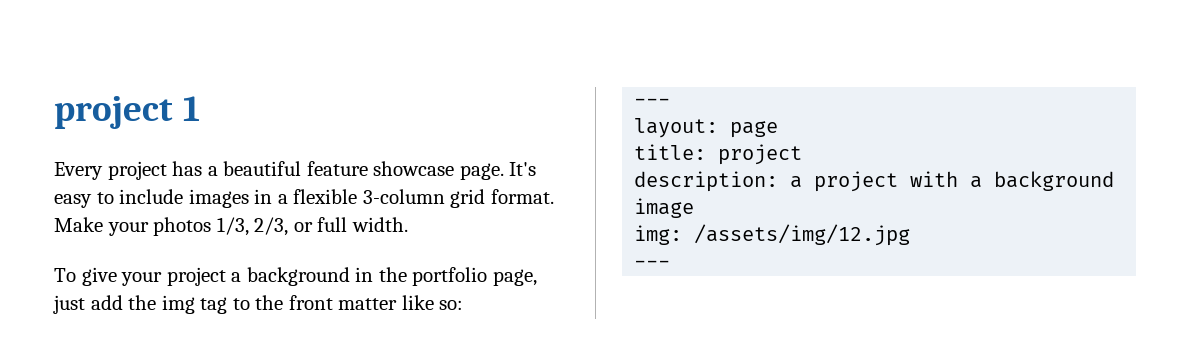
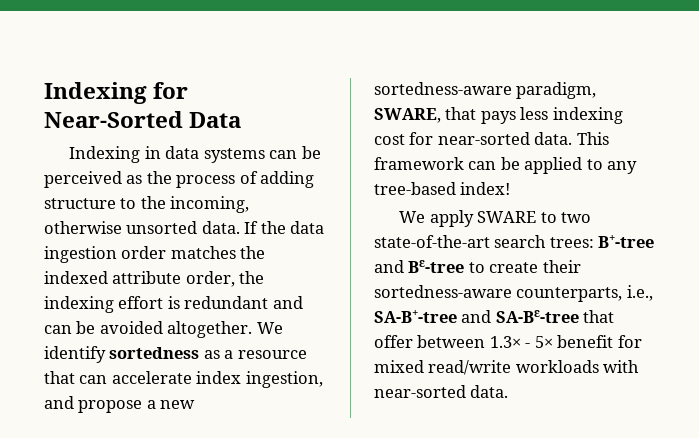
[54,96,200,129] [54,161,537,180] [54,189,554,208] [54,217,408,236] [54,267,537,286] [53,295,464,314] [634,98,671,106] [634,118,779,138] [634,144,803,165] [634,171,1115,192] [634,198,695,218] [634,224,911,246] [634,260,671,268] project 1 // Every project has a beautiful feature showcase page. It's easy to include images in a flexible 3-column grid format. Make your photos 1/3, 2/3, or full width. // To give your project a background in the portfolio page, just add the img tag to the front matter like so: // --- // layout: page // title: project // description: a project with a background image // img: /assets/img/12.jpg // --- -> [44,82,189,104] [44,111,242,128] [69,146,321,163] [44,171,315,188] [44,196,250,213] [44,221,325,234] [44,246,266,263] [44,271,265,287] [44,296,303,313] [44,321,283,338] [44,346,307,363] [44,371,323,388] [44,396,196,413] [374,82,597,99] [374,107,623,124] [374,132,609,145] [374,157,638,174] [374,182,511,195] [399,210,592,227] [374,235,655,248] [374,260,581,273] [374,285,653,302] [374,310,615,323] [374,335,642,348] [374,360,640,375] [374,385,509,398] Indexing for Near-Sorted Data // Indexing in data systems can be perceived as the process of adding structure to the incoming, otherwise unsorted data. If the data ingestion order matches the indexed attribute order, the indexing effort is redundant and can be avoided altogether. We identify sortedness as a resource that can accelerate index ingestion, and propose a new sortedness-aware paradigm, SWARE, that pays less indexing cost for near-sorted data. This framework can be applied to any tree-based index! // We apply SWARE to two state-of-the-art search trees: B+-tree and Bε-tree to create their sortedness-aware counterparts, i.e., SA-B+-tree and SA-Bε-tree that offer between 1.3× - 5× benefit for mixed read/write workloads with near-sorted data.

